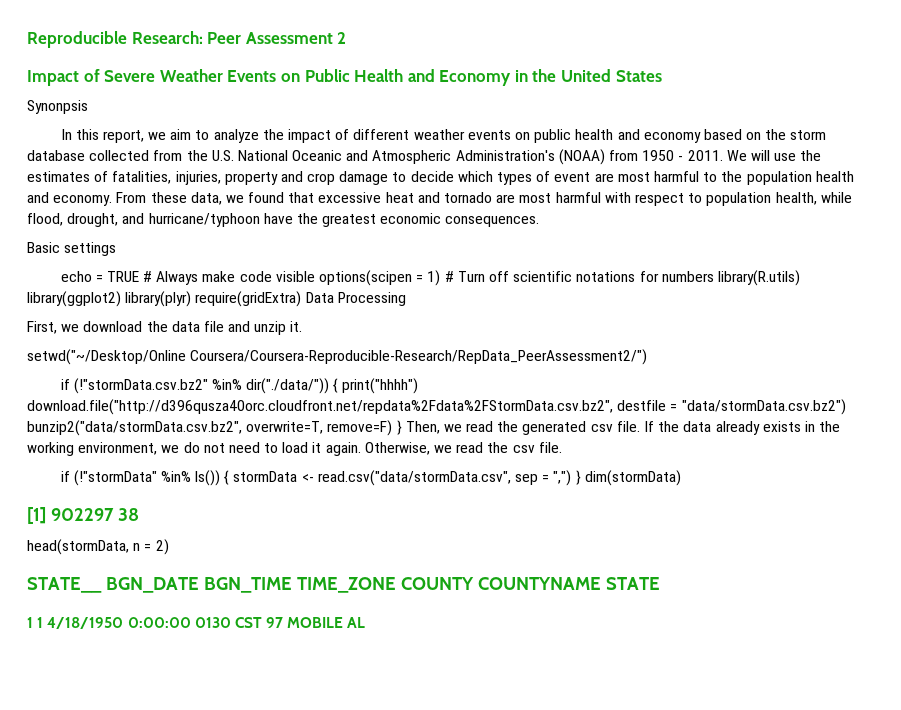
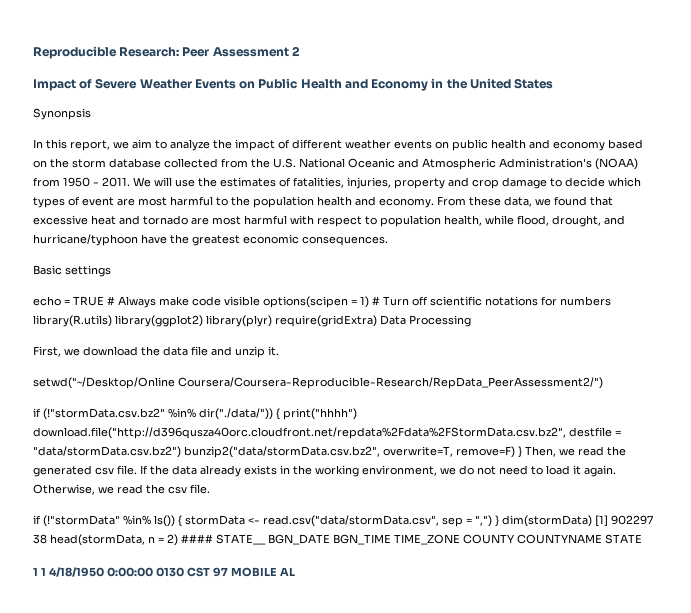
(681, 478) // -> (592, 521) none
(139, 514) // -> (47, 539) none
(169, 547) // -> [181,534,213,543] ####

